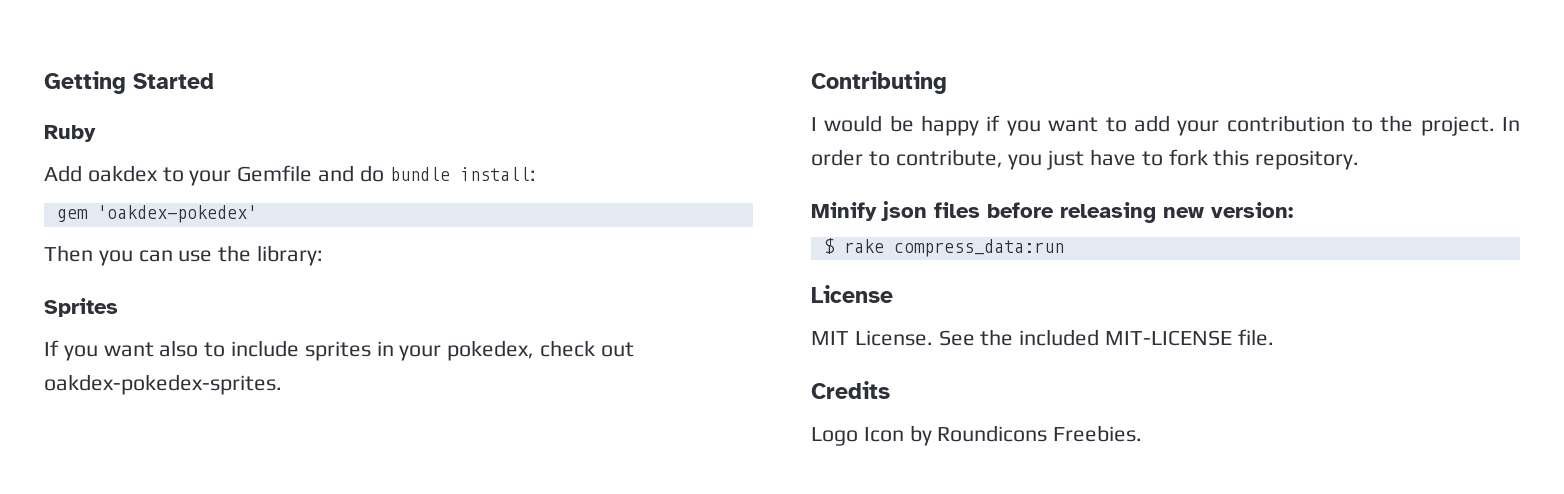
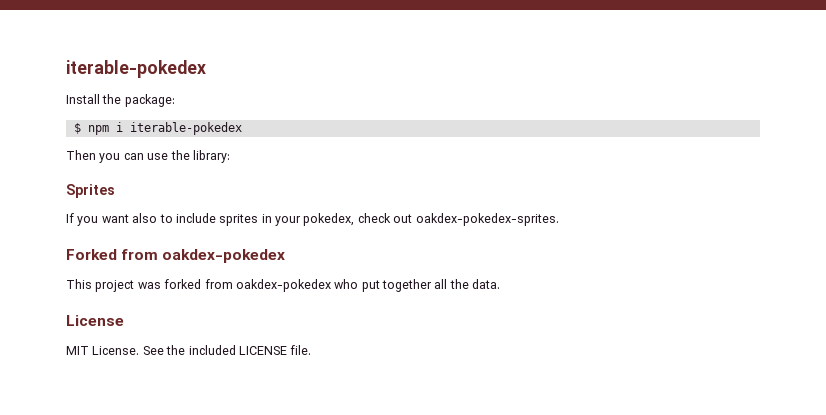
[44,71,214,94] [44,125,96,142] [44,165,536,186] [56,205,257,223] Getting Started // Ruby // Add oakdex to your Gemfile and do bundle install: // gem 'oakdex-pokedex' -> [66,60,206,78] [66,94,175,107] [73,122,242,135] iterable-pokedex // Install the package: // $ npm i iterable-pokedex
[811,71,947,94] [811,115,1520,136] [811,149,1360,170] [811,201,1293,223] [823,238,1064,257] Contributing // I would be happy if you want to add your contribution to the project. In order to contribute, you just have to fork this repository. // Minify json files before releasing new version: // $ rake compress_data:run -> [66,249,286,263] [66,279,501,292] Forked from oakdex-pokedex // This project was forked from oakdex-pokedex who put together all the data.
[1105,330,1233,346] MIT-LICENSE -> [238,346,287,355] LICENSE
[811,381,890,399] [811,425,1143,446] // Credits // Logo Icon by Roundicons Freebies. -> (312, 350) none

